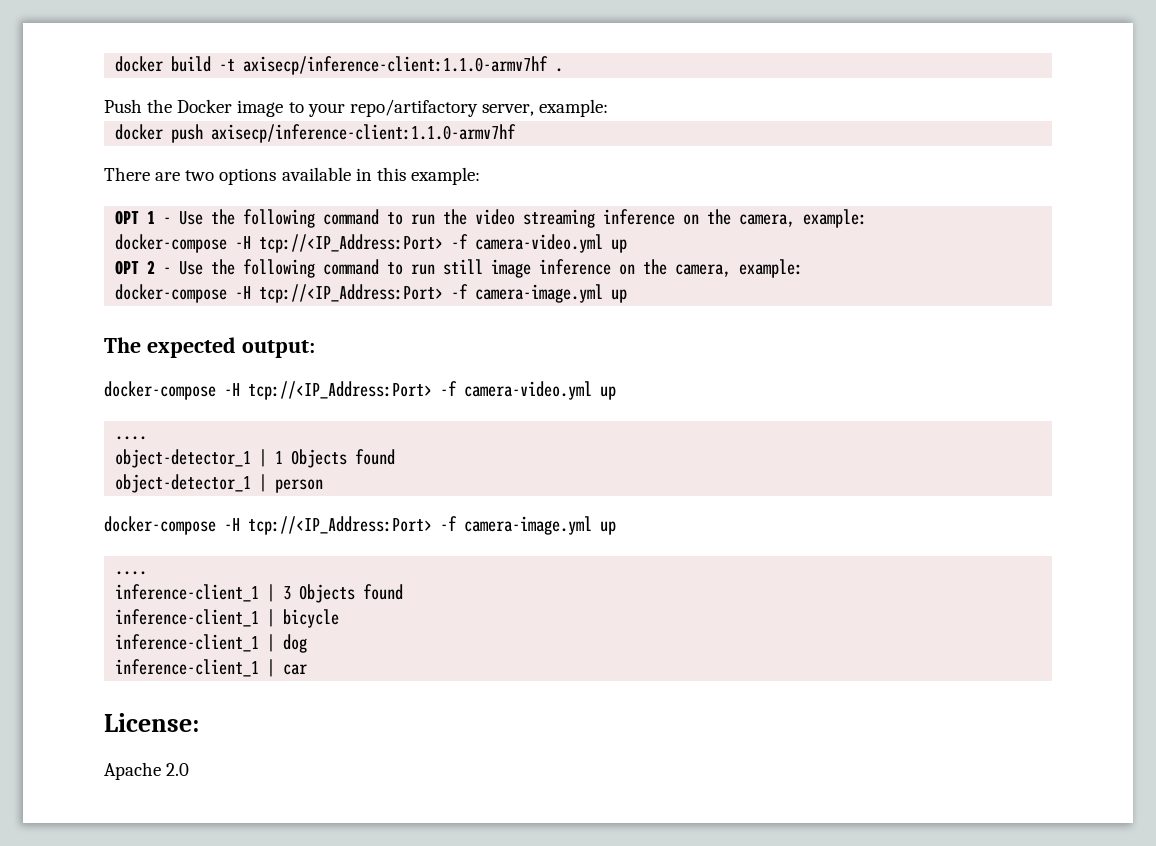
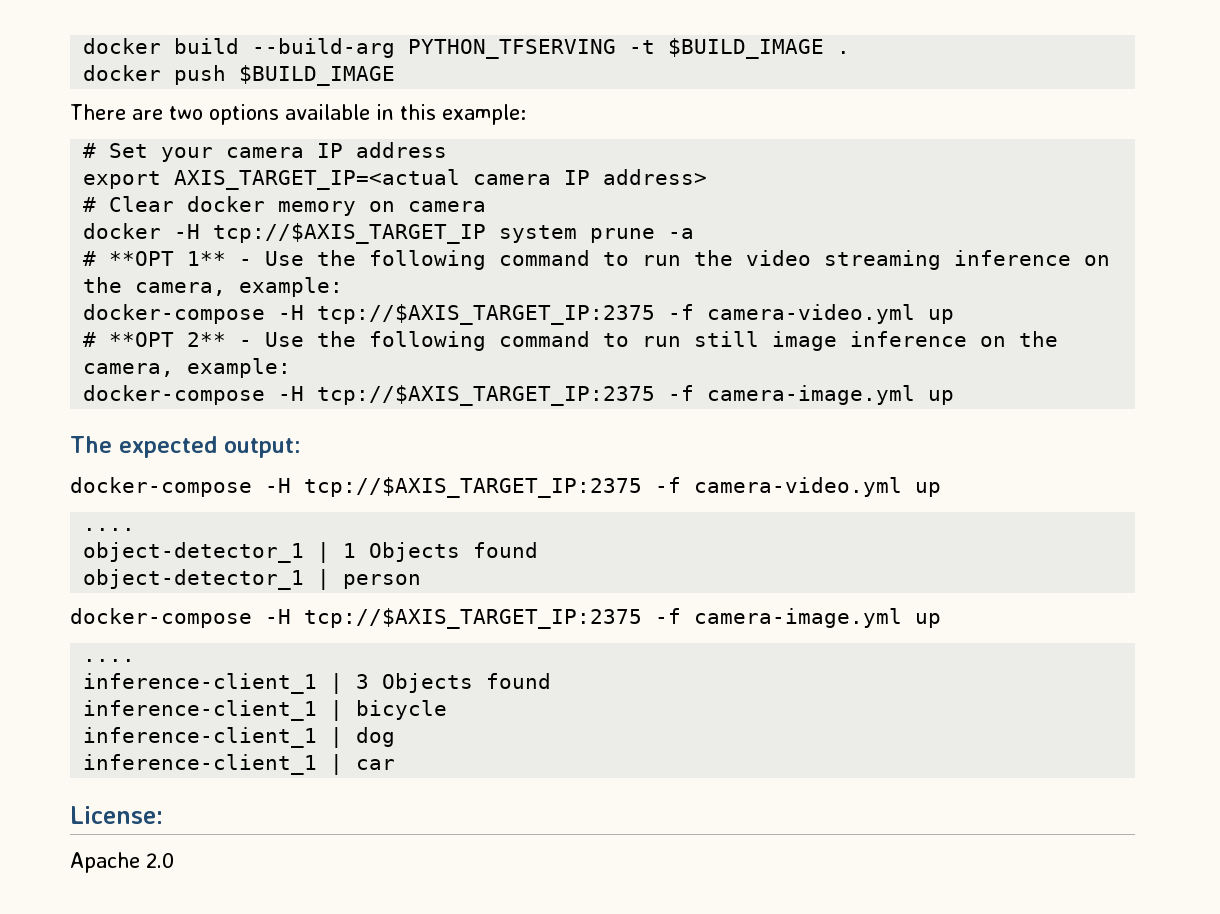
[219,56,564,75] [104,99,609,117] -t axisecp/inference-client:1.1.0-armv7hf . // Push the Docker image to your repo/artifactory server, example: -> [252,38,851,59] --build-arg PYTHON_TFSERVING -t $BUILD_IMAGE .
[211,124,517,143] axisecp/inference-client:1.1.0-armv7hf -> [239,65,396,86] $BUILD_IMAGE
[115,210,156,225] OPT 1 -> [83,142,448,162] [83,169,708,190] [83,196,487,216] [83,223,695,244] [83,251,227,266] # Set your camera IP address // export AXIS_TARGET_IP=<actual camera IP address> // # Clear docker memory on camera // docker -H tcp://$AXIS_TARGET_IP system prune -a // # **OPT 1**
[259,234,628,253] [115,260,156,275] tcp://<IP_Address:Port> -f camera-video.yml up // OPT 2 -> [317,304,955,325] [83,332,227,347] tcp://$AXIS_TARGET_IP:2375 -f camera-video.yml up // # **OPT 2**
[259,284,444,303] tcp://<IP_Address:Port> -> [317,385,656,406] tcp://$AXIS_TARGET_IP:2375
[248,381,432,400] tcp://<IP_Address:Port> -> [304,477,642,498] tcp://$AXIS_TARGET_IP:2375
[248,516,432,535] tcp://<IP_Address:Port> -> [304,608,642,629] tcp://$AXIS_TARGET_IP:2375

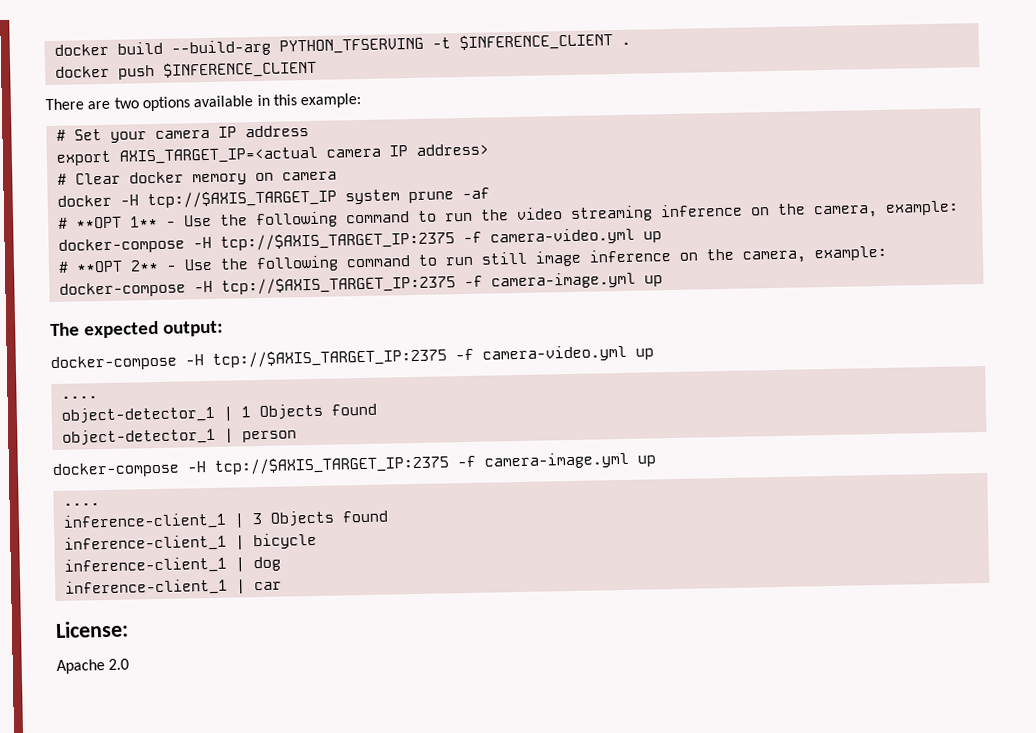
[668,38,825,59] $BUILD_IMAGE -> [458,33,613,52] $INFERENCE_CLIENT
[239,65,396,86] $BUILD_IMAGE -> [162,60,317,79] $INFERENCE_CLIENT
[668,228,695,239] -a -> [461,187,490,200] -af

